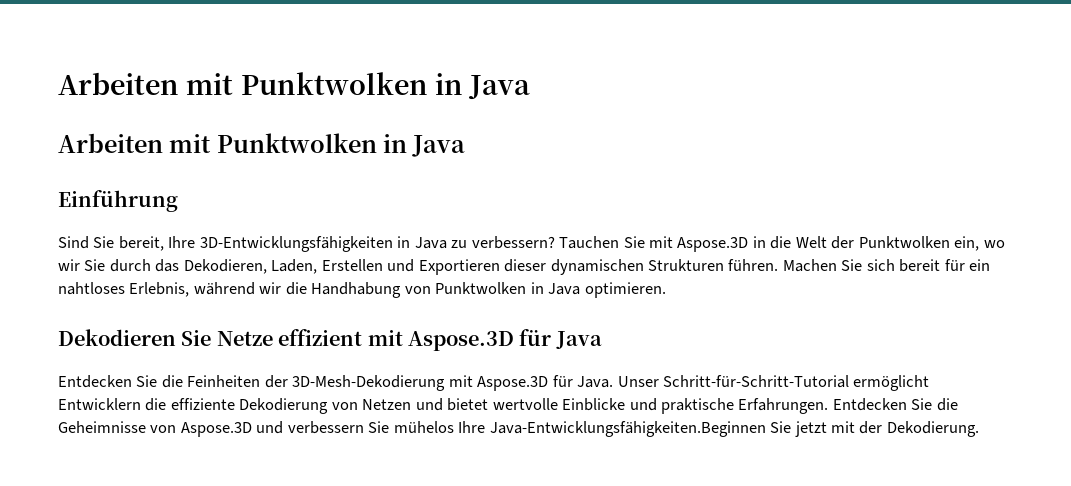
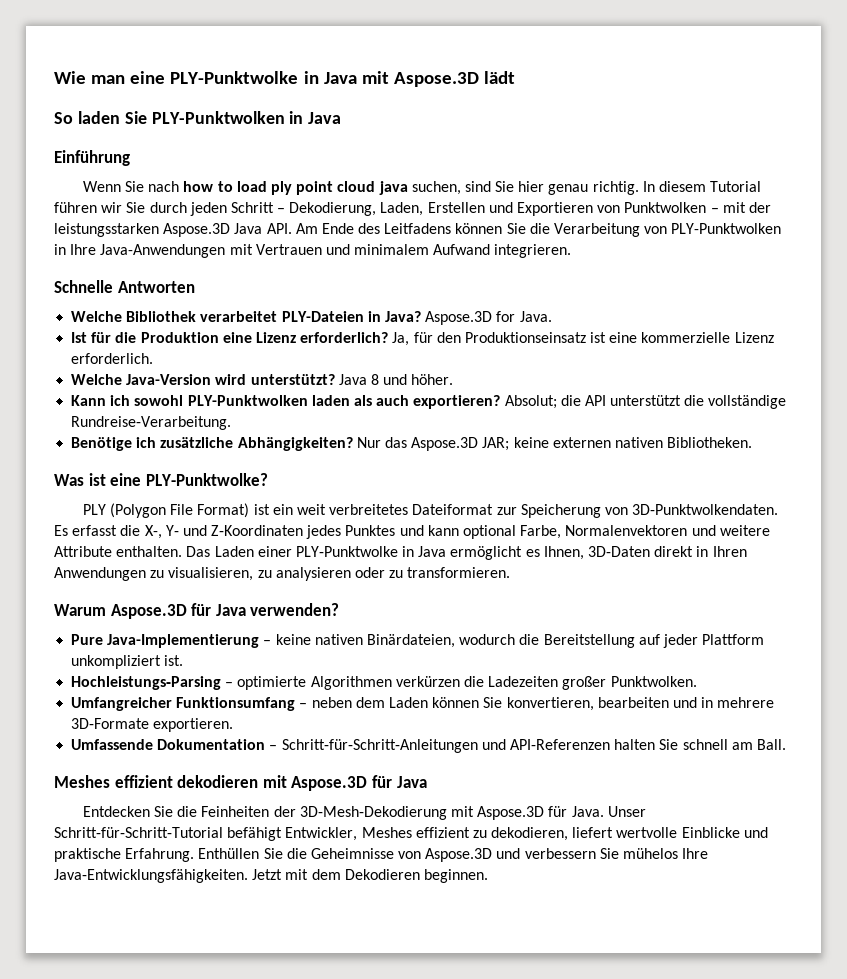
[58,72,531,100] [58,133,466,157] [58,190,178,212] [58,236,1005,252] [58,259,991,275] [58,282,666,298] [58,329,363,346] Arbeiten mit Punktwolken in Java // Arbeiten mit Punktwolken in Java // Einführung // Sind Sie bereit, Ihre 3D-Entwicklungsfähigkeiten in Java zu verbessern? Tauchen Sie mit Aspose.3D in die Welt der Punktwolken ein, wo wir Sie durch das Dekodieren, Laden, Erstellen und Exportieren dieser dynamischen Strukturen führen. Machen Sie sich bereit für ein nahtloses Erlebnis, während wir die Handhabung von Punktwolken in Java optimieren. // Dekodieren Sie Netze effizient -> [54,71,516,87] [54,111,342,124] [54,150,130,166] [82,181,762,195] [54,202,771,216] [54,223,782,237] [54,244,572,258] [54,280,195,293] [71,311,552,325] [71,332,774,346] [71,353,154,364] [71,374,454,385] [71,395,787,409] [71,416,232,430] [71,437,753,451] [54,473,268,486] [82,503,779,518] [54,525,770,539] [54,546,747,560] [54,567,511,581] [54,603,340,619] [71,634,765,648] [71,655,184,669] [71,676,697,690] [71,697,775,711] [71,718,234,732] [71,739,786,753] [54,775,259,788] Wie man eine PLY-Punktwolke in Java mit Aspose.3D lädt // So laden Sie PLY-Punktwolken in Java // Einführung // Wenn Sie nach how to load ply point cloud java suchen, sind Sie hier genau richtig. In diesem Tutorial führen wir Sie durch jeden Schritt – Dekodierung, Laden, Erstellen und Exportieren von Punktwolken – mit der leistungsstarken Aspose.3D Java API. Am Ende des Leitfadens können Sie die Verarbeitung von PLY-Punktwolken in Ihre Java-Anwendungen mit Vertrauen und minimalem Aufwand integrieren. // Schnelle Antworten // Welche Bibliothek verarbeitet PLY-Dateien in Java? Aspose.3D for Java. // Ist für die Produktion eine Lizenz erforderlich? Ja, für den Produktionseinsatz ist eine kommerzielle Lizenz erforderlich. // Welche Java-Version wird unterstützt? Java 8 und höher. // Kann ich sowohl PLY-Punktwolken laden als auch exportieren? Absolut; die API unterstützt die vollständige Rundreise‑Verarbeitung. // Benötige ich zusätzliche Abhängigkeiten? Nur das Aspose.3D JAR; keine externen nativen Bibliotheken. // Was ist eine PLY-Punktwolke? // PLY (Polygon File Format) ist ein weit verbreitetes Dateiformat zur Speicherung von 3D‑Punktwolkendaten. Es erfasst die X-, Y‑ und Z‑Koordinaten jedes Punktes und kann optional Farbe, Normalenvektoren und weitere Attribute enthalten. Das Laden einer PLY‑Punktwolke in Java ermöglicht es Ihnen, 3D‑Daten direkt in Ihren Anwendungen zu visualisieren, zu analysieren oder zu transformieren. // Warum Aspose.3D für Java verwenden? // Pure Java-Implementierung – keine nativen Binärdateien, wodurch die Bereitstellung auf jeder Plattform unkompliziert ist. // Hochleistungs‑Parsing – optimierte Algorithmen verkürzen die Ladezeiten großer Punktwolken. // Umfangreicher Funktionsumfang – neben dem Laden können Sie konvertieren, bearbeiten und in mehrere 3D‑Formate exportieren. // Umfassende Dokumentation – Schritt‑für‑Schritt‑Anleitungen und API‑Referenzen halten Sie schnell am Ball. // Meshes effizient dekodieren
[853,375,930,391] [58,398,489,414] ermöglicht Entwicklern die effiziente Dekodierung von Netzen und bietet -> [227,827,614,841] befähigt Entwickler, Meshes effizient zu dekodieren, liefert
[738,398,907,414] Erfahrungen. Entdecken -> [125,848,260,862] Erfahrung. Enthüllen
[489,421,979,437] Java-Entwicklungsfähigkeiten.Beginnen Sie jetzt mit der Dekodierung. -> [54,869,488,883] Java‑Entwicklungsfähigkeiten. Jetzt mit dem Dekodieren beginnen.

